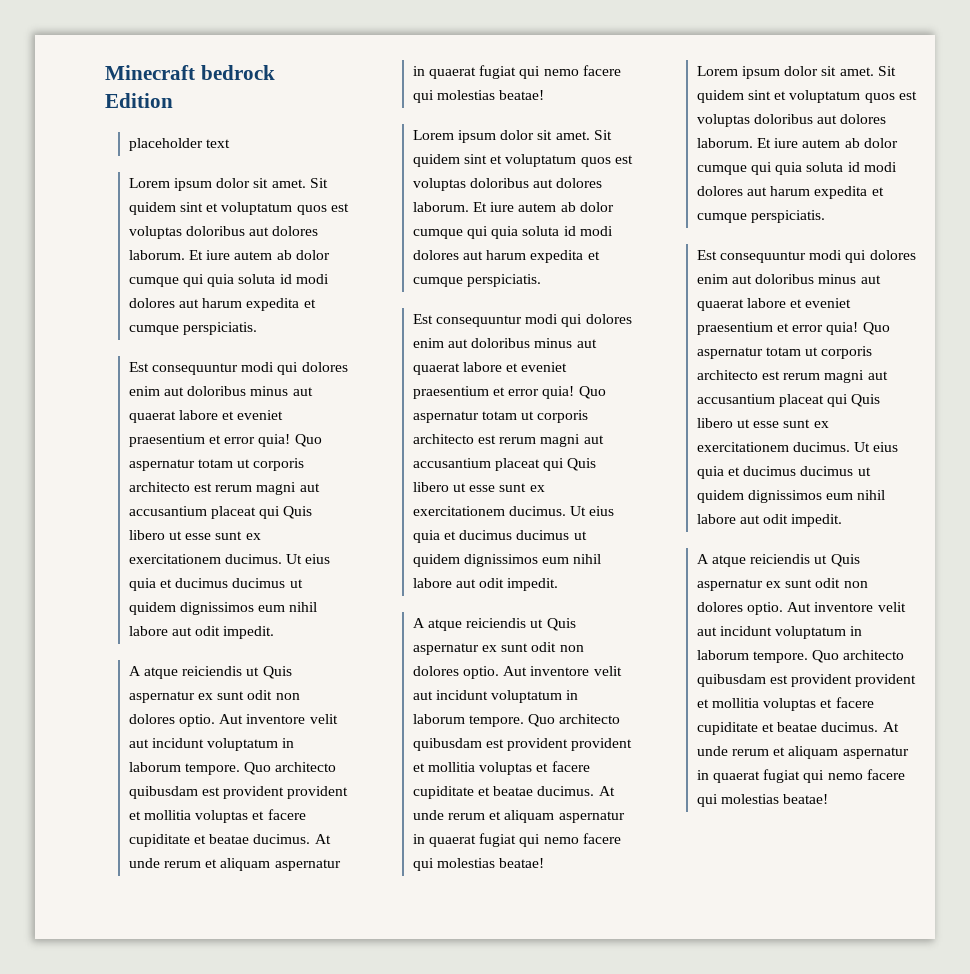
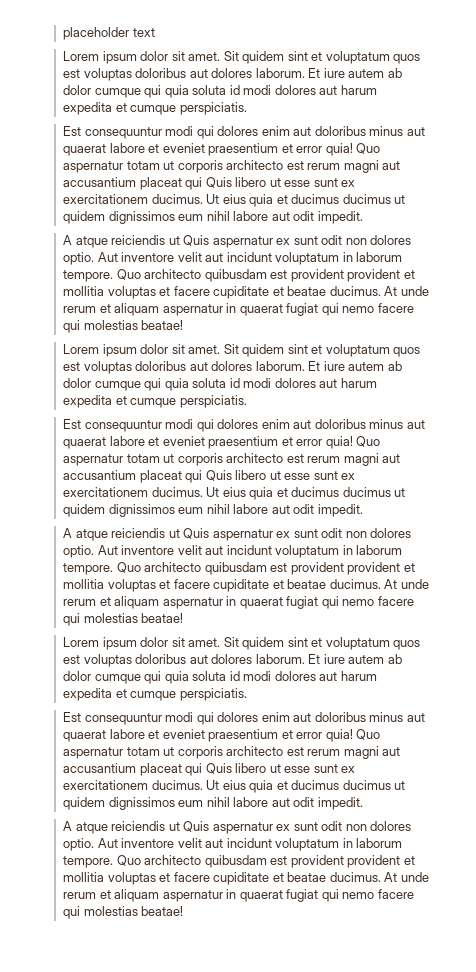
[105,65,275,80] [105,93,173,108] Minecraft bedrock Edition // -> (63, 33) none

